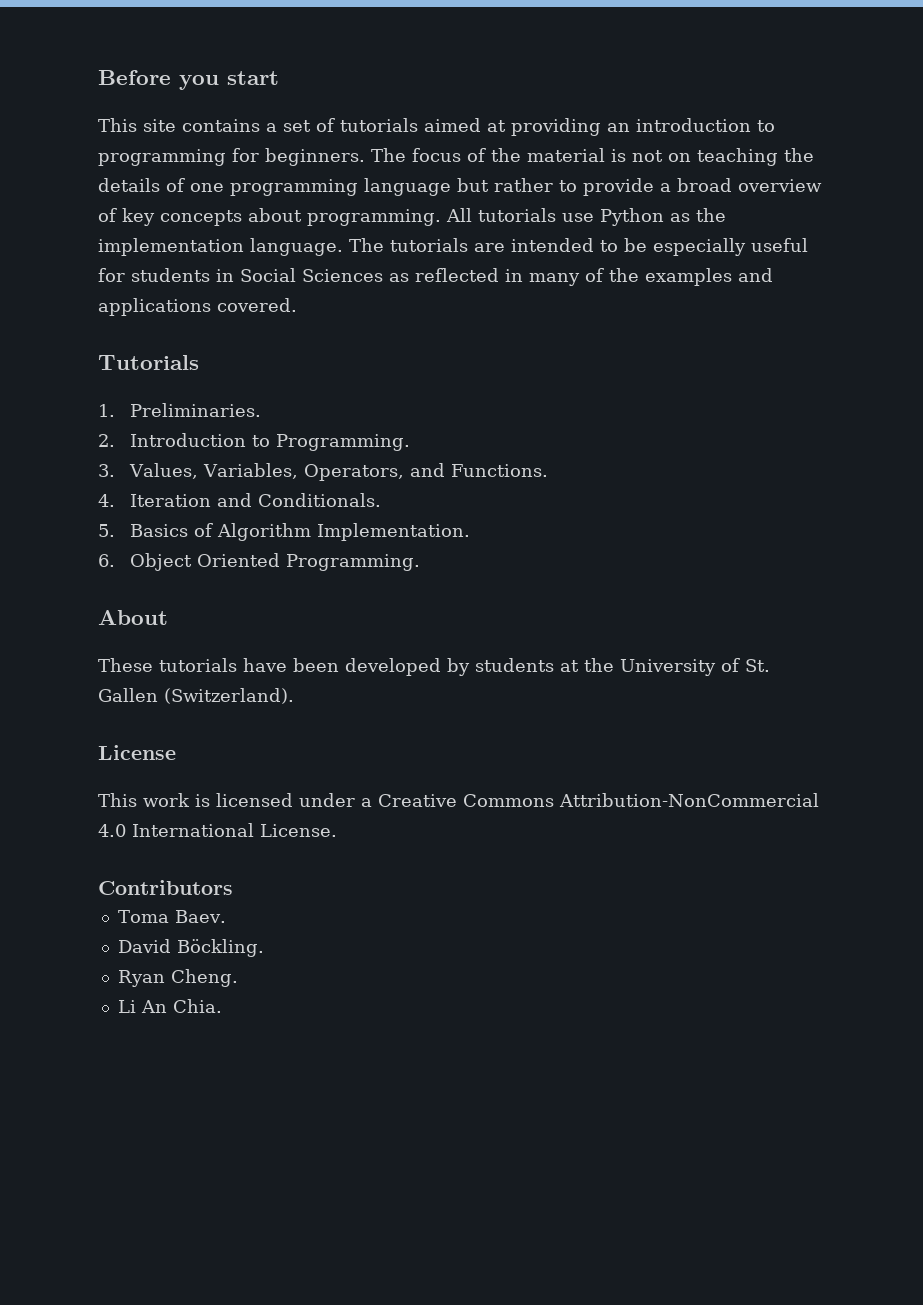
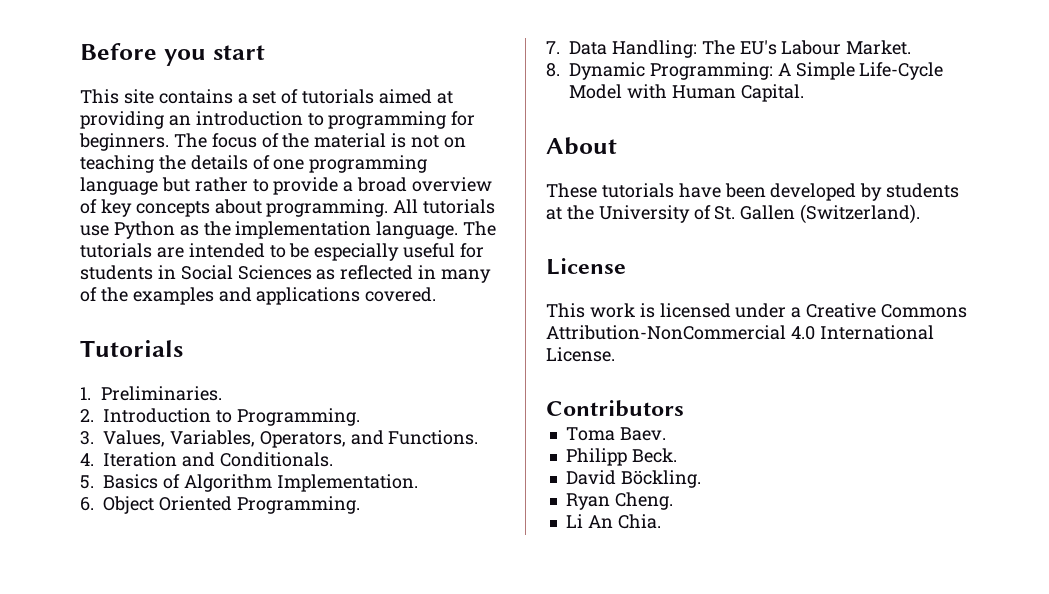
(421, 562) none -> [546,40,912,58] [546,62,944,80] [569,84,804,102] // 7. Data Handling: The EU's Labour Market. // 8. Dynamic Programming: A Simple Life-Cycle Model with Human Capital.
(226, 916) none -> [565,448,677,466] // Philipp Beck.

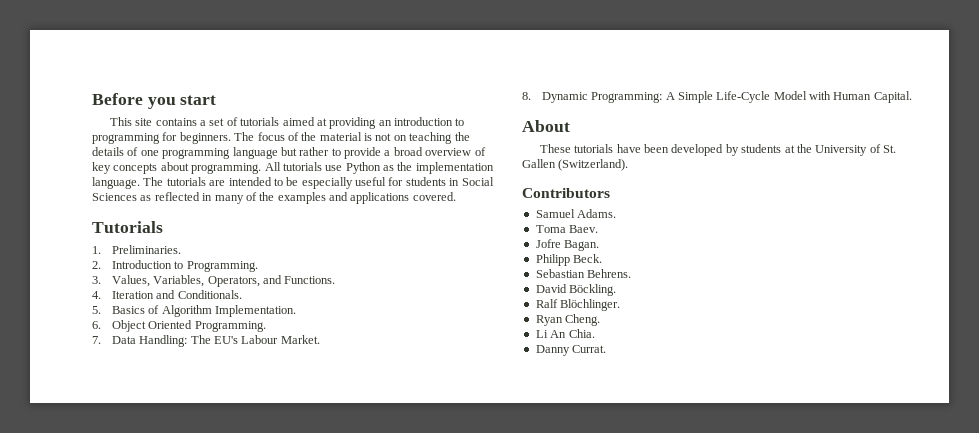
[546,258,626,275] [546,303,968,318] [546,325,934,340] [546,347,615,362] [546,400,684,417] License // This work is licensed under a Creative Commons Attribution-NonCommercial 4.0 International License. // Contributors -> [522,188,610,198] [535,209,617,218] Contributors // Samuel Adams.
(666, 434) none -> [535,239,600,251] // Jofre Bagan.
(677, 455) none -> [535,269,632,278] // Sebastian Behrens.
(701, 479) none -> [535,299,621,311] // Ralf Blöchlinger.
(661, 521) none -> [535,345,607,356] // Danny Currat.

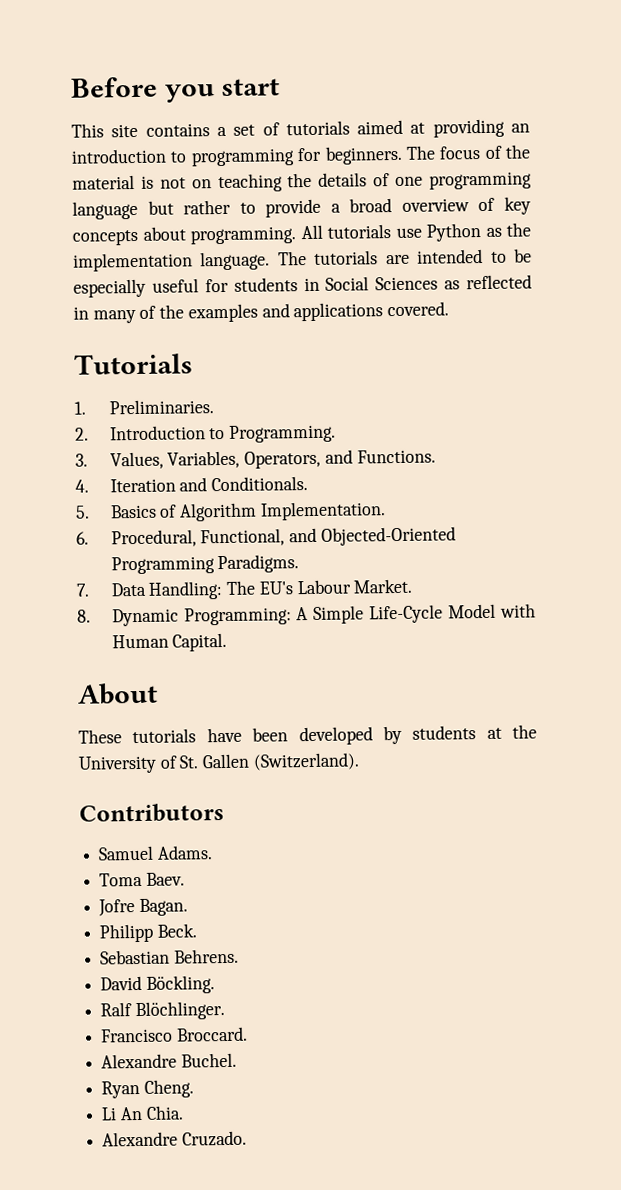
[111,320,266,332] Object Oriented Programming. -> [110,526,456,548] [110,554,300,575] Procedural, Functional, and Objected-Oriented Programming Paradigms.
(621, 305) none -> [100,1026,248,1043] [101,1052,237,1069] // Francisco Broccard. // Alexandre Buchel.
[535,345,607,356] Danny Currat. -> [102,1130,247,1147] Alexandre Cruzado.

